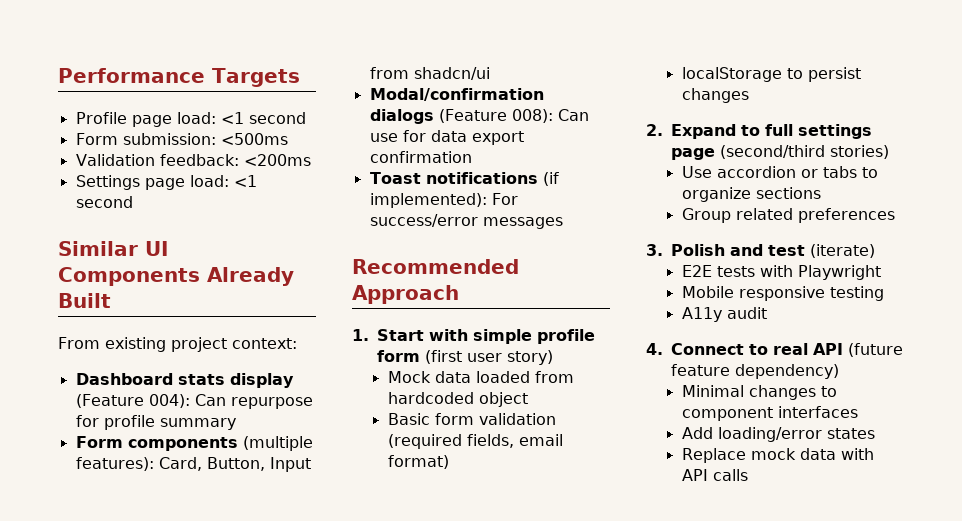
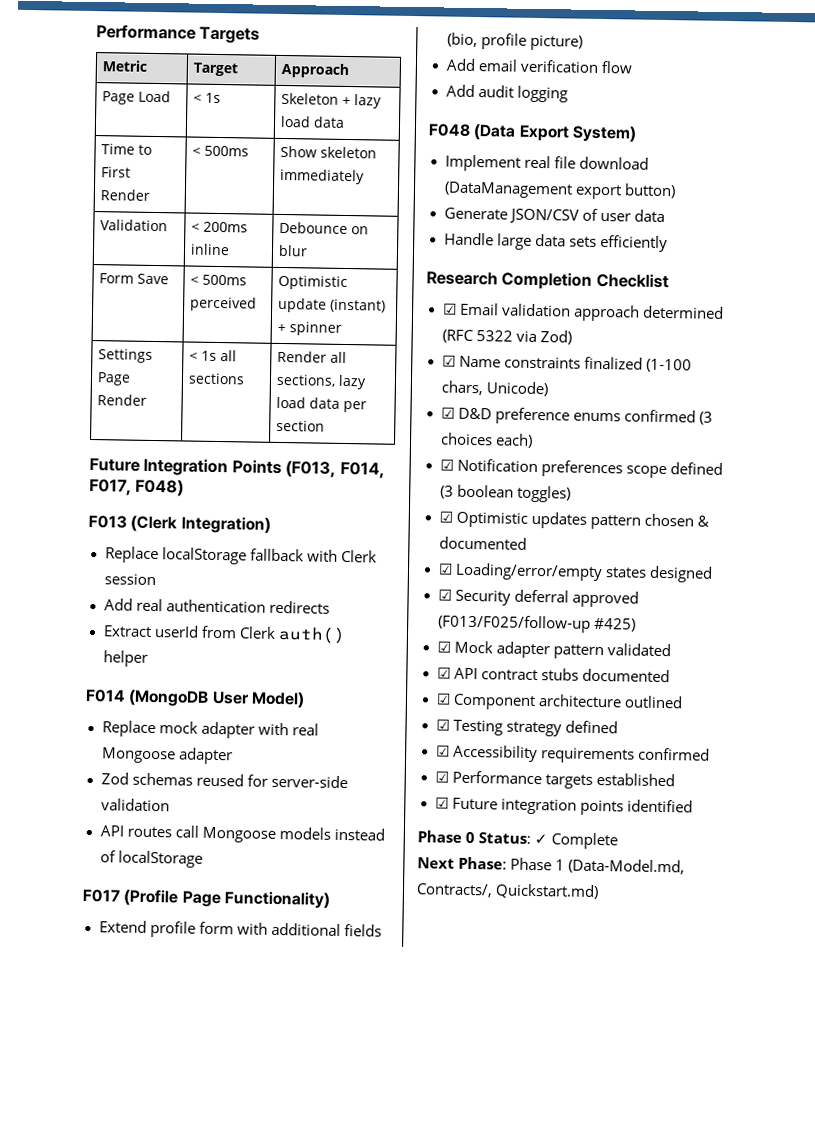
[75,112,306,127] [75,133,288,145] [75,154,311,166] [75,175,257,190] [75,196,133,208] [58,241,168,256] [58,267,294,286] [58,293,111,308] [58,337,297,352] [75,373,294,388] [75,394,313,409] [75,415,236,430] [75,436,313,451] [75,457,311,472] [369,67,490,80] [369,88,544,101] [369,109,589,124] [369,130,524,145] [369,151,472,163] [369,172,559,186] [369,193,518,208] [369,214,563,229] [352,259,519,274] [352,285,459,304] [352,329,595,344] [377,350,553,365] [387,371,574,383] [387,392,528,407] [387,413,556,425] [387,434,563,449] [387,455,449,469] [681,67,861,82] [681,88,749,103] [646,124,872,139] [671,145,889,160] [681,166,878,178] [681,187,821,202] [681,208,895,223] [646,244,875,258] [681,265,881,280] [681,286,884,301] [681,307,767,322] [646,343,903,357] [671,364,839,379] [681,385,837,400] [681,406,858,421] [681,427,875,442] [681,448,874,463] [681,469,748,481] // Profile page load: <1 second // Form submission: <500ms // Validation feedback: <200ms // Settings page load: <1 second // Similar UI Components Already Built // From existing project context: // Dashboard stats display (Feature 004): Can repurpose for profile summary // Form components (multiple features): Card, Button, Input from shadcn/ui // Modal/confirmation dialogs (Feature 008): Can use for data export confirmation // Toast notifications (if implemented): For success/error messages // Recommended Approach // 1. Start with simple profile form (first user story) // Mock data loaded from hardcoded object // Basic form validation (required fields, email format) // localStorage to persist changes // 2. Expand to full settings page (second/third stories) // Use accordion or tabs to organize sections // Group related preferences // 3. Polish and test (iterate) // E2E tests with Playwright // Mobile responsive testing // A11y audit // 4. Connect to real API (future feature dependency) // Minimal changes to component interfaces // Add loading/error states // Replace mock data with API calls -> [102,60,148,72] [193,62,239,77] [281,62,350,79] [102,90,172,105] [193,92,222,104] [281,92,383,109] [280,115,346,128] [101,143,153,155] [101,166,132,178] [100,189,151,201] [192,145,250,157] [280,145,378,159] [280,168,366,185] [100,219,169,232] [191,221,249,233] [190,243,231,256] [279,221,370,235] [278,244,309,257] [99,273,170,285] [190,274,248,286] [190,296,258,312] [278,274,349,291] [278,297,387,313] [277,321,343,336] [98,348,154,363] [97,372,132,386] [97,394,148,406] [189,350,238,362] [188,372,246,385] [277,350,348,364] [276,373,368,390] [276,396,368,413] [276,419,326,432] [89,457,385,479] [89,478,185,497] [88,514,271,534] [104,546,377,565] [103,573,156,586] [103,598,330,614] [102,625,346,645] [102,650,148,667] [85,688,305,709] [101,720,319,739] [100,747,233,765] [100,772,348,789] [100,798,170,812] [99,825,385,843] [99,850,203,868] [82,888,330,909] [98,920,382,938] [446,32,583,51] [445,58,633,74] [445,84,568,103] [428,123,637,143] [444,154,649,172] [443,181,676,200] [443,207,665,224] [443,232,668,253] [426,271,669,290] [442,302,724,322] [441,329,572,345] [441,355,692,373] [440,380,548,397] [440,407,713,425] [439,432,533,448] [439,458,723,479] [439,484,571,503] [438,511,709,530] [438,536,527,550] [437,562,713,583] [437,589,639,608] [437,614,636,633] [436,640,671,660] [436,667,670,683] [435,693,683,711] [435,719,618,737] [435,744,710,764] [434,770,675,789] [434,797,693,816] [417,830,619,850] [417,856,686,875] [416,883,600,900] // Metric | Target | Approach // Page Load | < 1s | Skeleton + lazy load data // Time to First Render | < 500ms | Show skeleton immediately // Validation | < 200ms inline | Debounce on blur // Form Save | < 500ms perceived | Optimistic update (instant) + spinner // Settings Page Render | < 1s all sections | Render all sections, lazy load data per section // Future Integration Points (F013, F014, F017, F048) // F013 (Clerk Integration) // Replace localStorage fallback with Clerk session // Add real authentication redirects // Extract userId from Clerk auth() helper // F014 (MongoDB User Model) // Replace mock adapter with real Mongoose adapter // Zod schemas reused for server-side validation // API routes call Mongoose models instead of localStorage // F017 (Profile Page Functionality) // Extend profile form with additional fields (bio, profile picture) // Add email verification flow // Add audit logging // F048 (Data Export System) // Implement real file download (DataManagement export button) // Generate JSON/CSV of user data // Handle large data sets efficiently // Research Completion Checklist // ☑ Email validation approach determined (RFC 5322 via Zod) // ☑ Name constraints finalized (1-100 chars, Unicode) // ☑ D&D preference enums confirmed (3 choices each) // ☑ Notification preferences scope defined (3 boolean toggles) // ☑ Optimistic updates pattern chosen & documented // ☑ Loading/error/empty states designed // ☑ Security deferral approved (F013/F025/follow-up #425) // ☑ Mock adapter pattern validated // ☑ API contract stubs documented // ☑ Component architecture outlined // ☑ Testing strategy defined // ☑ Accessibility requirements confirmed // ☑ Performance targets established // ☑ Future integration points identified // Phase 0 Status: ✓ Complete // Next Phase: Phase 1 (Data-Model.md, Contracts/, Quickstart.md)

